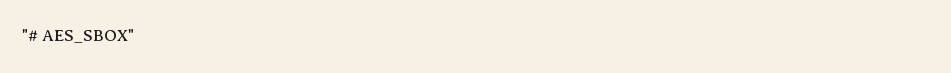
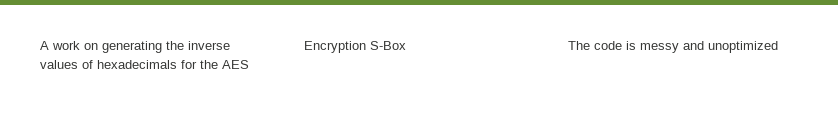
[22,29,135,43] "# AES_SBOX" -> [40,41,230,53] [40,60,249,69] [304,41,406,53] [568,41,778,53] A work on generating the inverse values of hexadecimals for the AES Encryption S-Box // The code is messy and unoptimized

